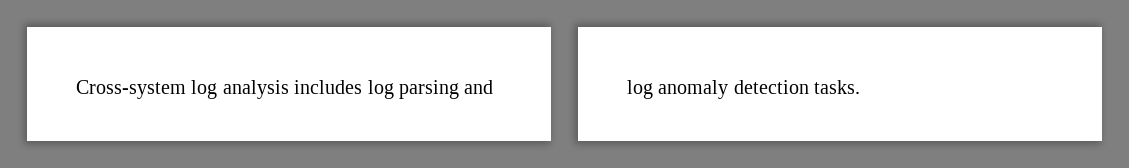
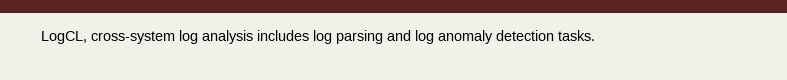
[76,80,186,99] Cross-system -> [41,31,175,44] LogCL, cross-system

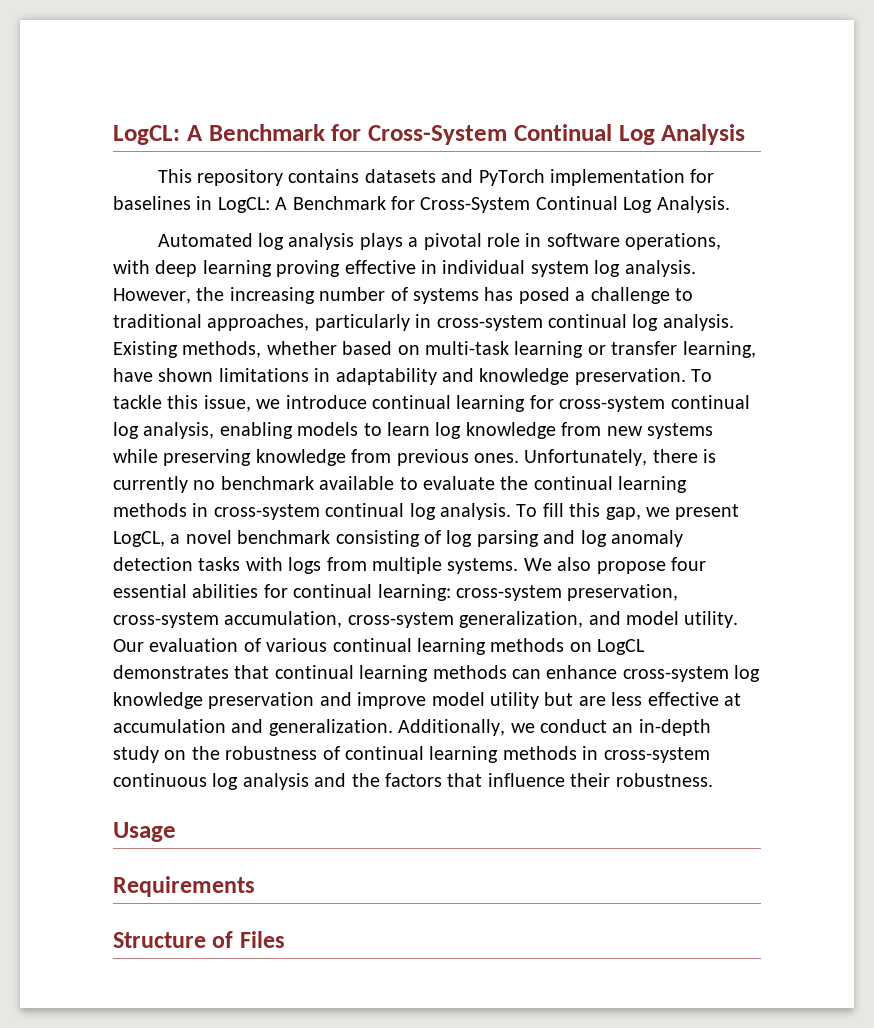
[41,30,309,44] LogCL, cross-system log analysis includes -> [113,124,746,145] [157,169,715,186] [113,196,730,213] [157,233,722,250] [113,260,696,277] [113,287,693,304] [113,314,734,331] [113,341,756,358] [113,368,713,385] [113,395,750,412] [113,422,713,439] [113,449,717,466] [113,476,688,493] [113,503,740,520] [113,530,441,547] LogCL: A Benchmark for Cross-System Continual Log Analysis // This repository contains datasets and PyTorch implementation for baselines in LogCL: A Benchmark for Cross-System Continual Log Analysis. // Automated log analysis plays a pivotal role in software operations, with deep learning proving effective in individual system log analysis. However, the increasing number of systems has posed a challenge to traditional approaches, particularly in cross-system continual log analysis. Existing methods, whether based on multi-task learning or transfer learning, have shown limitations in adaptability and knowledge preservation. To tackle this issue, we introduce continual learning for cross-system continual log analysis, enabling models to learn log knowledge from new systems while preserving knowledge from previous ones. Unfortunately, there is currently no benchmark available to evaluate the continual learning methods in cross-system continual log analysis. To fill this gap, we present LogCL, a novel benchmark consisting of
[558,30,595,41] tasks. -> [198,557,706,574] [113,584,679,601] [113,611,739,628] [113,638,646,655] [113,665,761,682] [113,692,741,709] [113,719,711,736] [113,746,710,763] [113,773,713,790] [113,822,176,842] [113,876,255,897] [113,931,285,948] tasks with logs from multiple systems. We also propose four essential abilities for continual learning: cross-system preservation, cross-system accumulation, cross-system generalization, and model utility. Our evaluation of various continual learning methods on LogCL demonstrates that continual learning methods can enhance cross-system log knowledge preservation and improve model utility but are less effective at accumulation and generalization. Additionally, we conduct an in-depth study on the robustness of continual learning methods in cross-system continuous log analysis and the factors that influence their robustness. // Usage // Requirements // Structure of Files

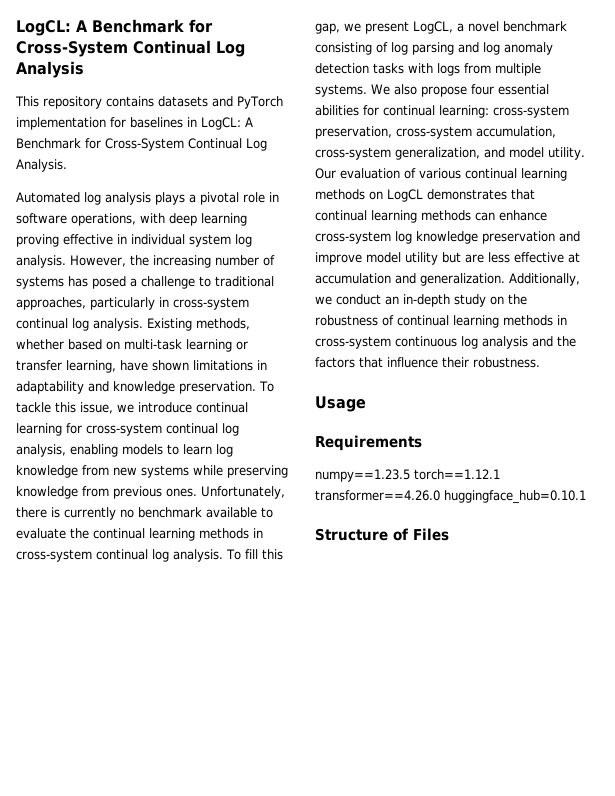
(255, 886) none -> [315,469,500,482] [315,490,586,504] // numpy==1.23.5 torch==1.12.1 transformer==4.26.0 huggingface_hub=0.10.1

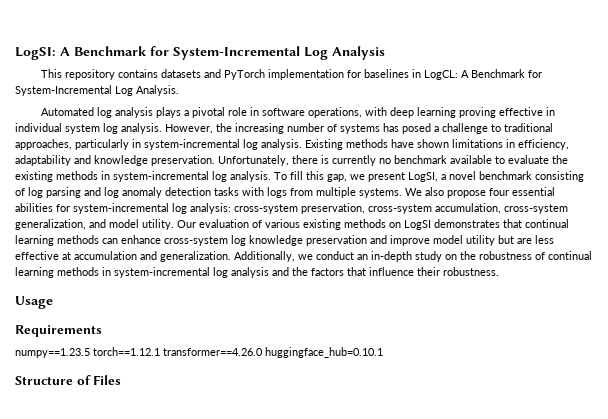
[16,19,213,36] [16,40,211,57] LogCL: A Benchmark for Cross-System Continual -> [15,46,300,60] LogSI: A Benchmark for System-Incremental
[105,138,242,151] Cross-System Continual -> [15,85,112,96] System-Incremental
[173,297,249,310] [16,318,68,329] cross-system continual -> [144,139,240,150] system-incremental
[196,318,250,330] [16,339,248,352] [16,360,116,373] methods, whether based on multi-task learning or transfer learning, -> [346,139,388,148] methods
(267, 365) none -> [518,139,569,150] efficiency,
[259,381,274,392] [16,402,248,414] [16,423,239,436] [16,444,233,457] [16,465,288,478] [16,486,197,499] To tackle this issue, we introduce continual learning for cross-system continual log analysis, enabling models to learn log knowledge from new systems while preserving knowledge from previous ones. -> (215, 160) none
[93,528,263,541] [16,549,148,562] continual learning methods in cross-system continual -> [15,171,209,182] existing methods in system-incremental
[413,21,453,34] LogCL, -> [408,172,438,182] LogSI,
[383,105,489,118] continual learning: -> [73,203,231,214] system-incremental log analysis:
[465,168,567,181] continual learning -> [303,219,341,230] existing
[387,189,423,202] LogCL -> [404,220,431,230] LogSI
[315,336,457,349] cross-system continuous -> [114,267,210,278] system-incremental

